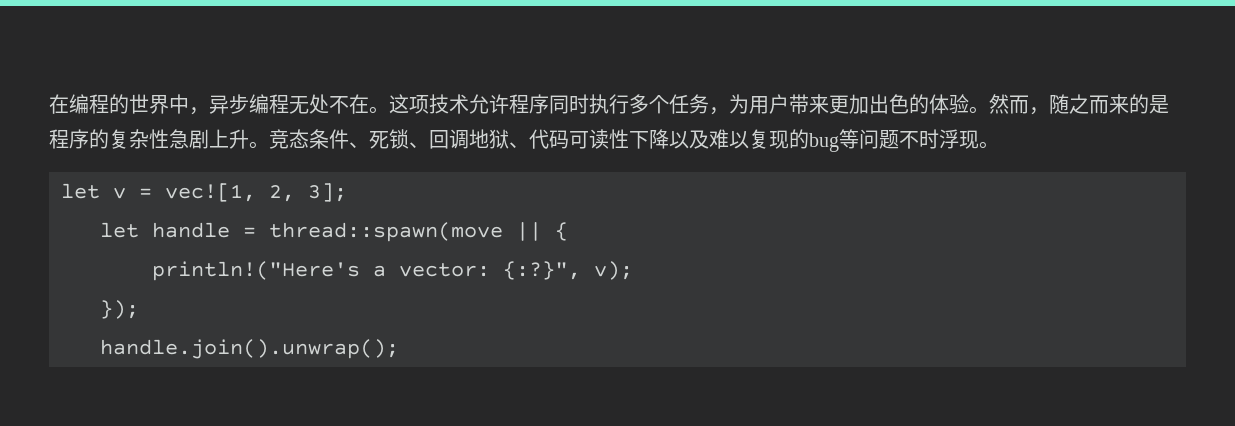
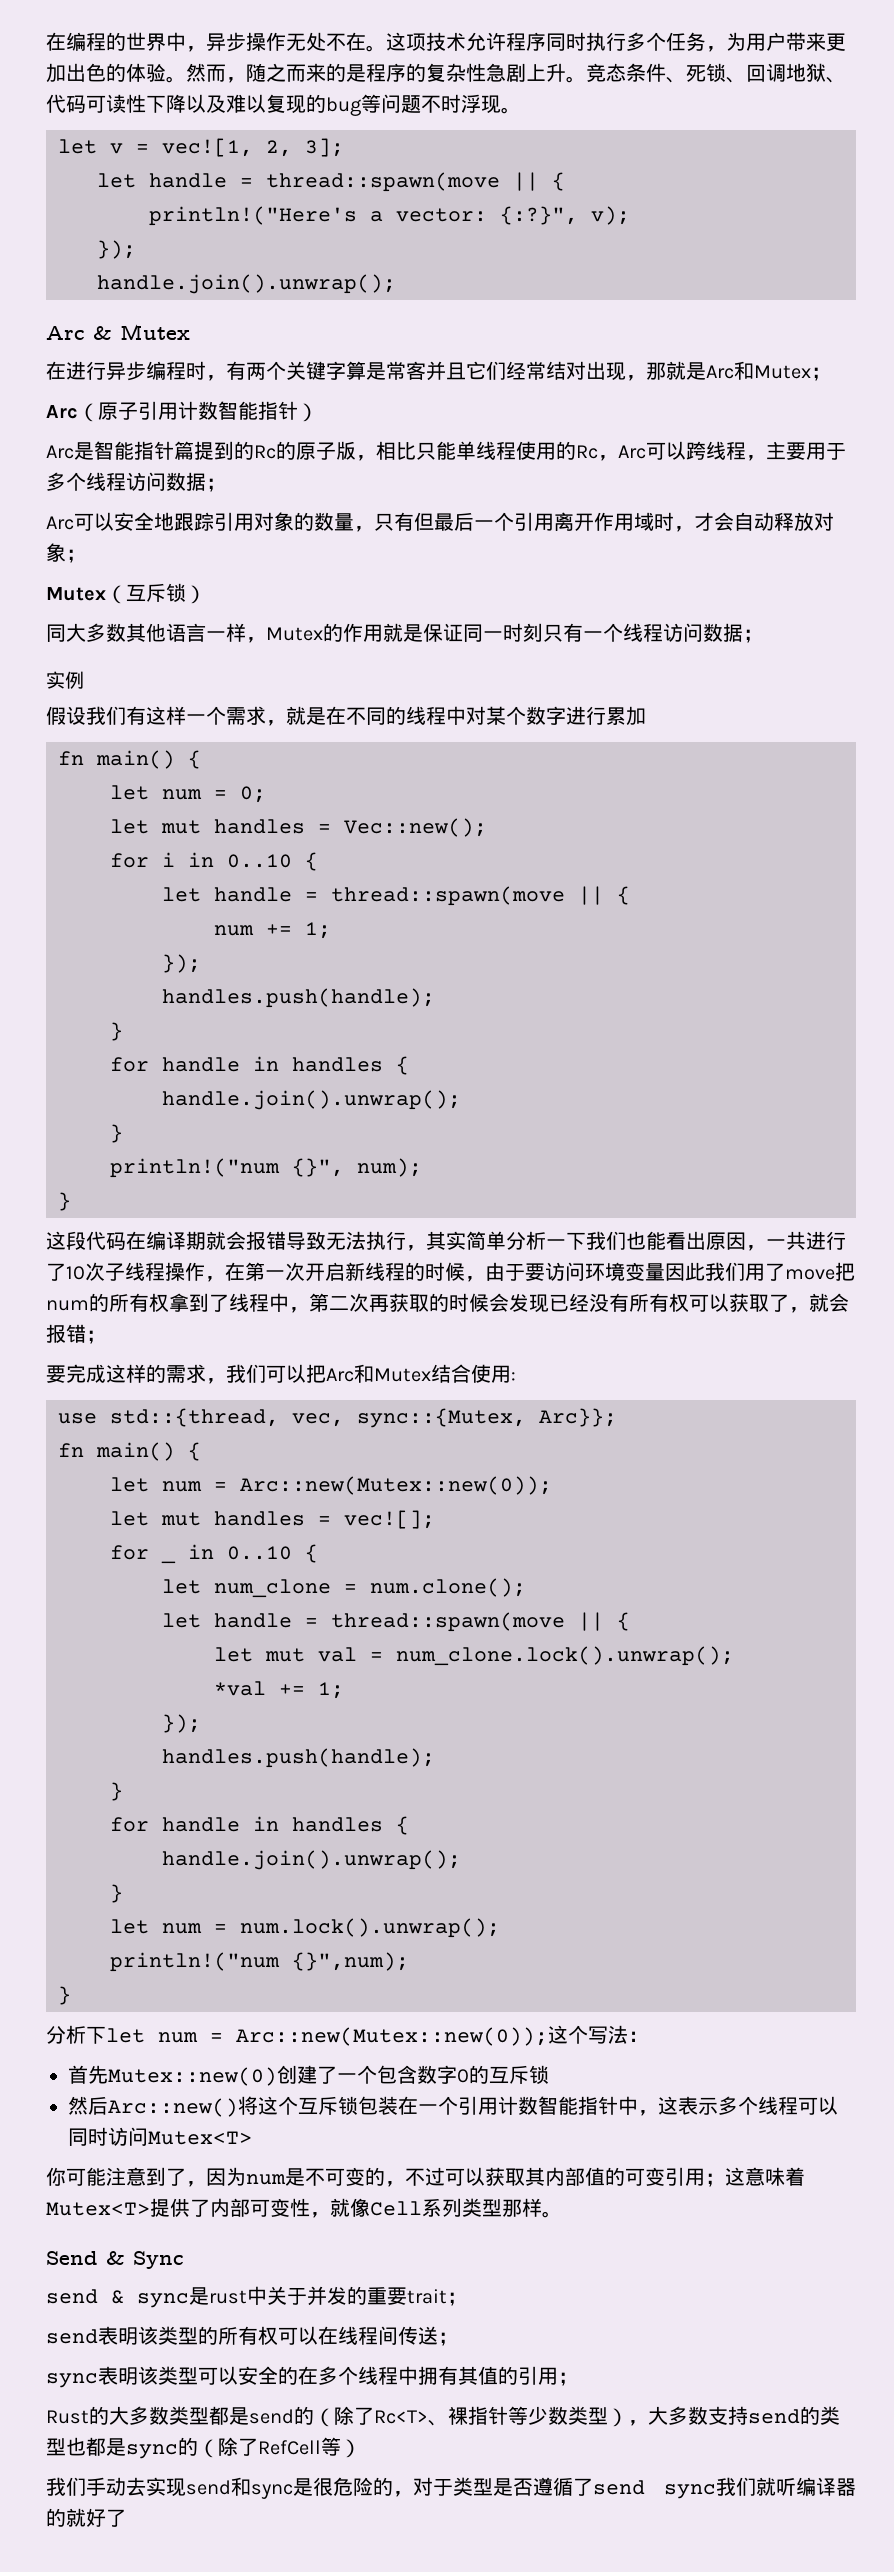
[249,94,289,114] 编程 -> [246,32,286,51] 操作
(399, 349) none -> [46,324,190,340] [46,361,831,381] [46,401,318,422] [46,441,846,461] [46,472,226,492] [46,512,834,532] [46,543,86,563] [46,583,206,604] [46,623,763,643] [46,671,84,689] [46,706,646,726] [58,750,201,769] [110,785,266,803] [110,818,487,837] [110,852,318,871] [162,886,630,906] [214,922,331,939] [162,954,201,973] [162,988,435,1008] [110,1022,123,1041] [110,1056,409,1075] [162,1090,461,1110] [110,1124,123,1143] [110,1158,422,1178] [58,1192,71,1211] [46,1231,846,1251] [46,1262,855,1282] [46,1293,849,1313] [46,1324,106,1344] [46,1364,516,1384] [58,1408,617,1428] [58,1442,201,1461] [110,1476,552,1495] [110,1510,435,1529] [110,1545,176,1564] [188,1544,318,1563] [162,1578,526,1598] [162,1612,630,1632] [214,1646,734,1666] [214,1681,344,1699] [162,1714,201,1733] [162,1748,435,1768] [110,1782,123,1801] [110,1816,409,1835] [162,1850,461,1870] [110,1884,123,1903] [110,1918,500,1938] [110,1952,409,1972] [58,1986,71,2005] [46,2025,648,2046] [68,2065,549,2086] [68,2096,838,2117] [68,2127,252,2146] [46,2167,805,2187] [46,2198,562,2218] [46,2251,184,2269] [46,2286,467,2308] [46,2326,458,2346] [46,2366,578,2388] [46,2406,840,2427] [46,2437,361,2459] [46,2477,856,2499] [46,2508,126,2527] // Arc & Mutex // 在进行异步编程时，有两个关键字算是常客并且它们经常结对出现，那就是Arc和Mutex； // Arc（原子引用计数智能指针） // Arc是智能指针篇提到的Rc的原子版，相比只能单线程使用的Rc，Arc可以跨线程，主要用于多个线程访问数据； // Arc可以安全地跟踪引用对象的数量，只有但最后一个引用离开作用域时，才会自动释放对象； // Mutex（互斥锁） // 同大多数其他语言一样，Mutex的作用就是保证同一时刻只有一个线程访问数据； // 实例 // 假设我们有这样一个需求，就是在不同的线程中对某个数字进行累加 // fn main() { // let num = 0; // let mut handles = Vec::new(); // for i in 0..10 { // let handle = thread::spawn(move || { // num += 1; // }); // handles.push(handle); // } // for handle in handles { // handle.join().unwrap(); // } // println!("num {}", num); // } // 这段代码在编译期就会报错导致无法执行，其实简单分析一下我们也能看出原因，一共进行了10次子线程操作，在第一次开启新线程的时候，由于要访问环境变量因此我们用了move把num的所有权拿到了线程中，第二次再获取的时候会发现已经没有所有权可以获取了，就会报错； // 要完成这样的需求，我们可以把Arc和Mutex结合使用: // use std::{thread, vec, sync::{Mutex, Arc}}; // fn main() { // let num = Arc::new(Mutex::new(0)); // let mut handles = vec![]; // for _ in 0..10 { // let num_clone = num.clone(); // let handle = thread::spawn(move || { // let mut val = num_clone.lock().unwrap(); // *val += 1; // }); // handles.push(handle); // } // for handle in handles { // handle.join().unwrap(); // } // let num = num.lock().unwrap(); // println!("num {}",num); // } // 分析下let num = Arc::new(Mutex::new(0));这个写法： // 首先Mutex::new(0)创建了一个包含数字0的互斥锁 // 然后Arc::new()将这个互斥锁包装在一个引用计数智能指针中，这表示多个线程可以同时访问Mutex<T> // 你可能注意到了，因为num是不可变的，不过可以获取其内部值的可变引用；这意味着Mutex<T>提供了内部可变性，就像Cell系列类型那样。 // Send & Sync // send & sync是rust中关于并发的重要trait； // send表明该类型的所有权可以在线程间传送； // sync表明该类型可以安全的在多个线程中拥有其值的引用； // Rust的大多数类型都是send的（除了Rc<T>、裸指针等少数类型），大多数支持send的类型也都是sync的（除了RefCell等） // 我们手动去实现send和sync是很危险的，对于类型是否遵循了send sync我们就听编译器的就好了

